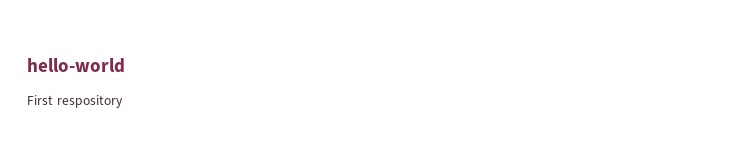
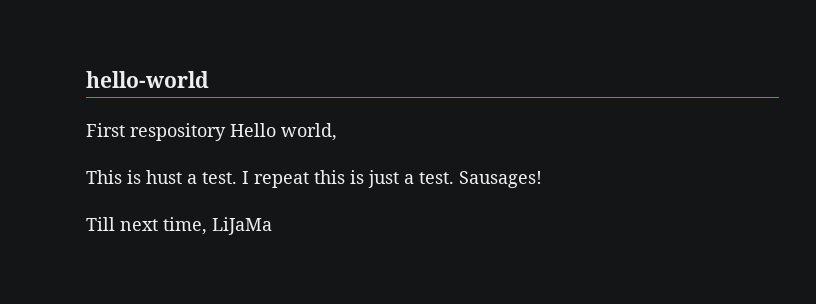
(123, 101) none -> [230,123,337,141] [86,170,542,188] [86,217,272,235] Hello world, // This is hust a test. I repeat this is just a test. Sausages! // Till next time, LiJaMa

